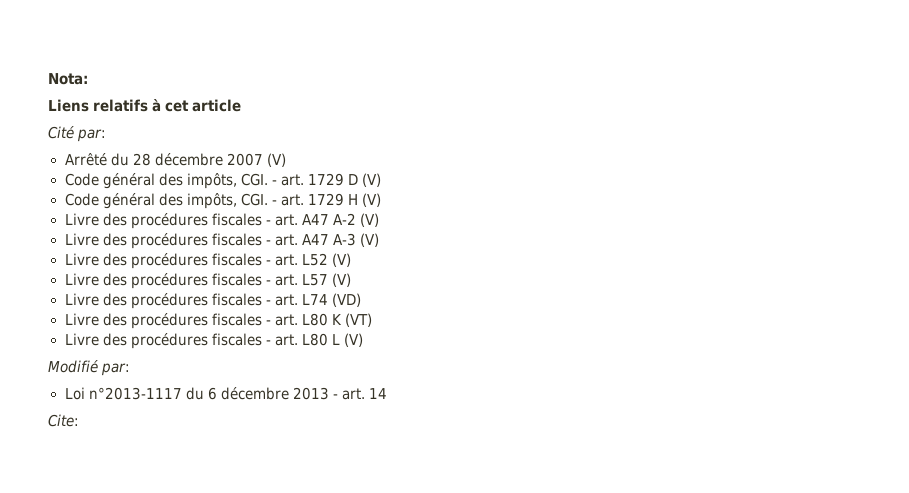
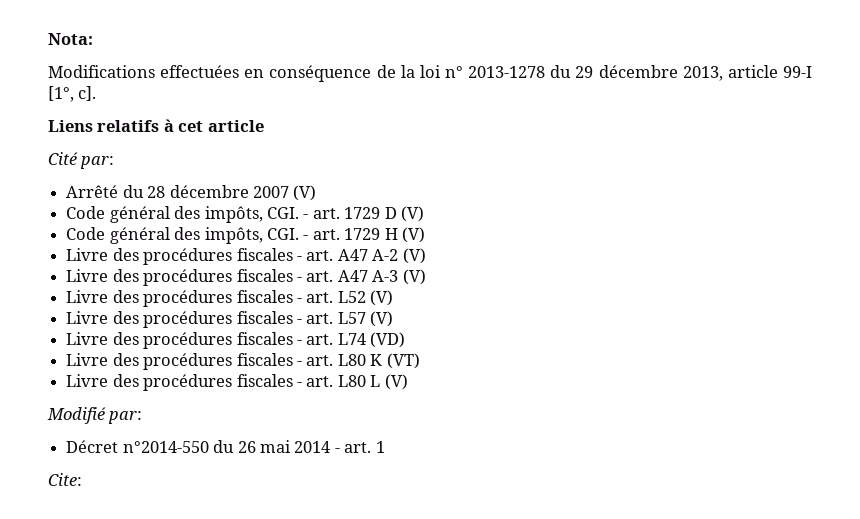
(88, 79) none -> [48,65,812,82] [48,86,97,102] // Modifications effectuées en conséquence de la loi n° 2013-1278 du 29 décembre 2013, article 99-I [1°, c].
[64,387,387,400] Loi n°2013-1117 du 6 décembre 2013 - art. 14 -> [66,440,385,453] Décret n°2014-550 du 26 mai 2014 - art. 1

